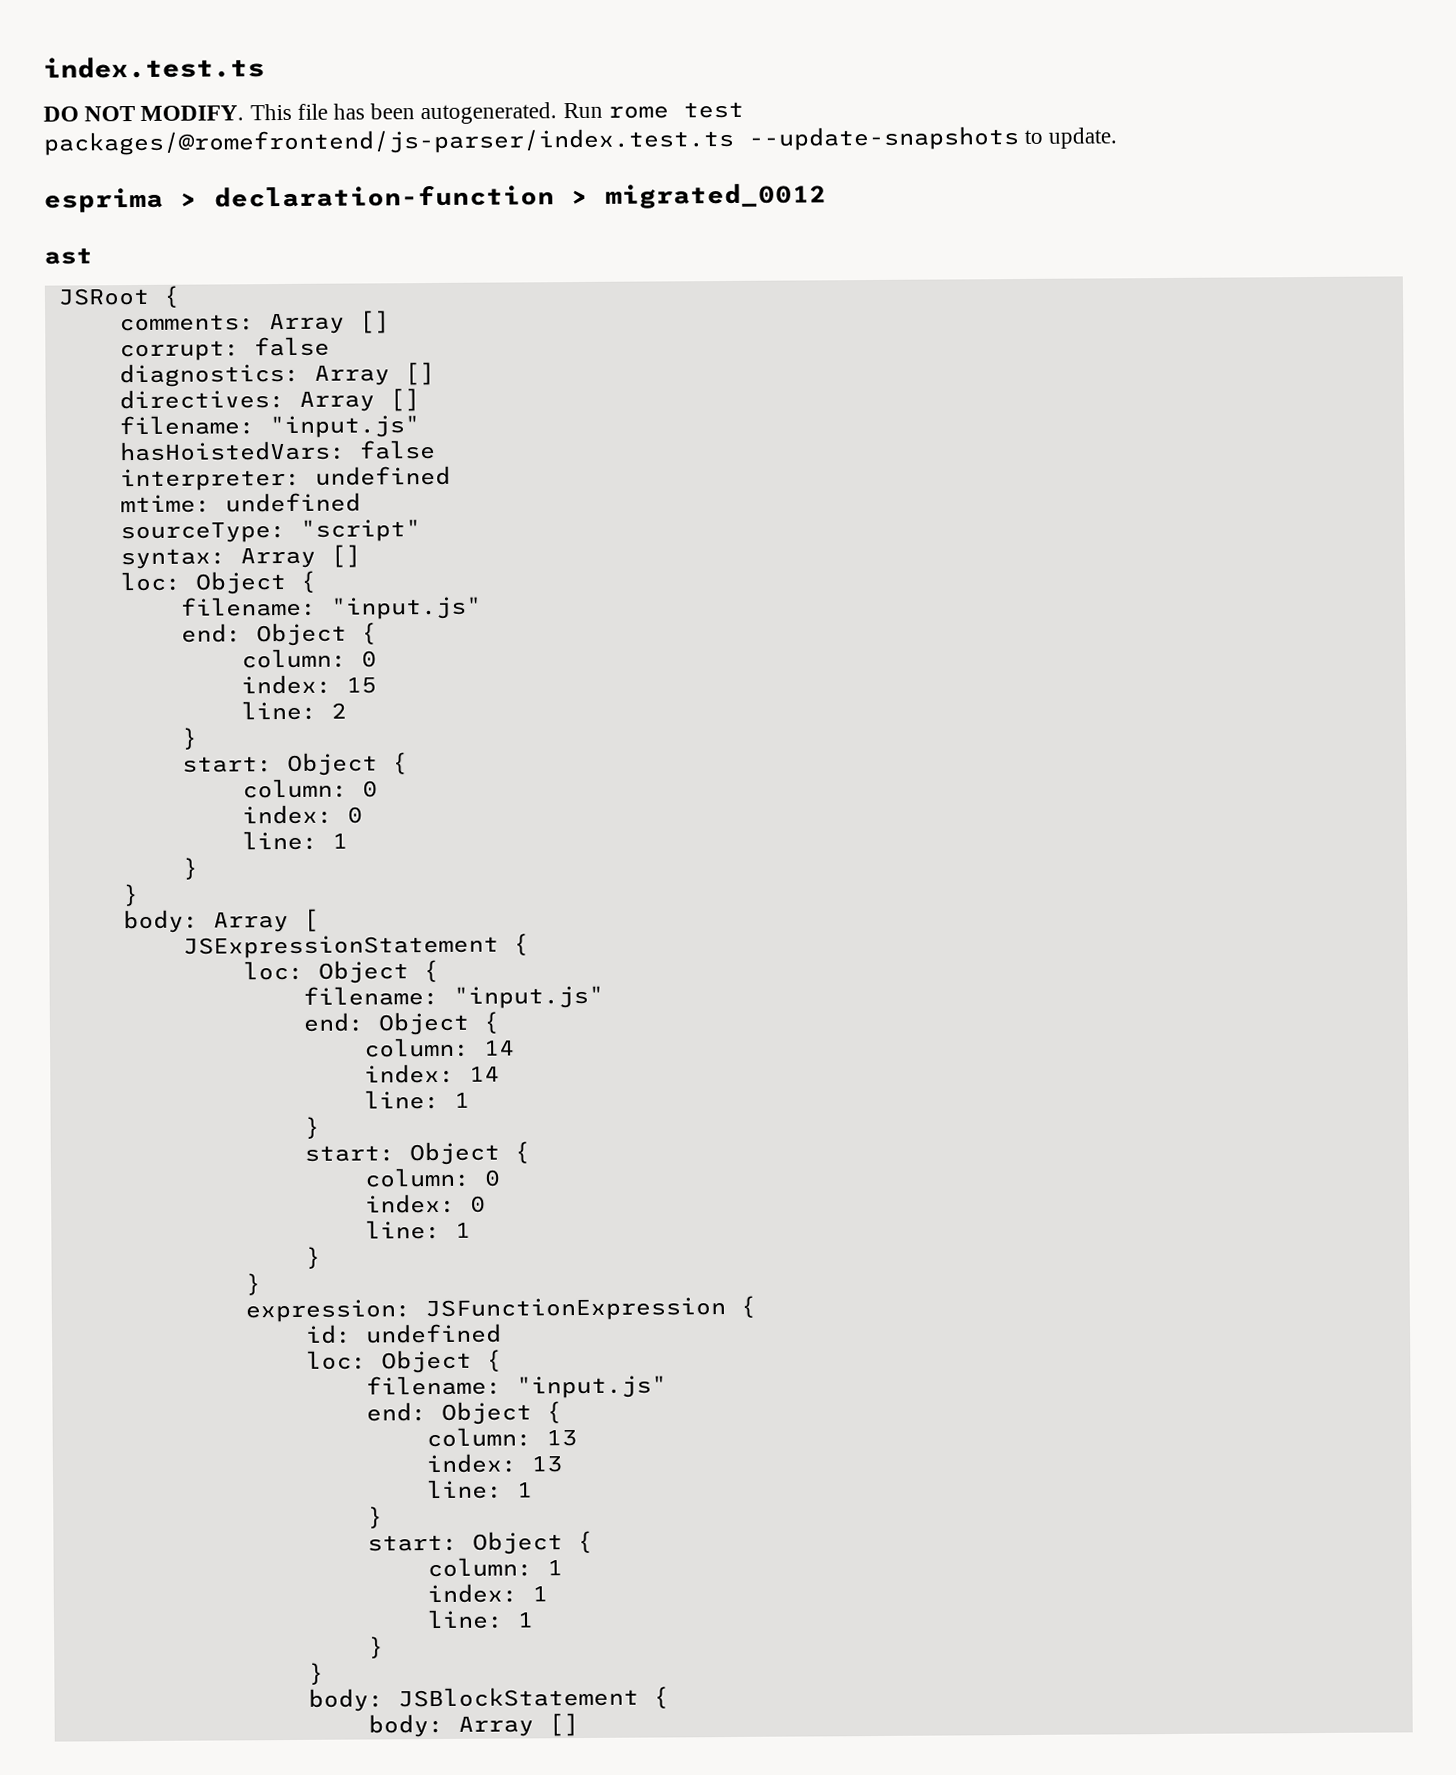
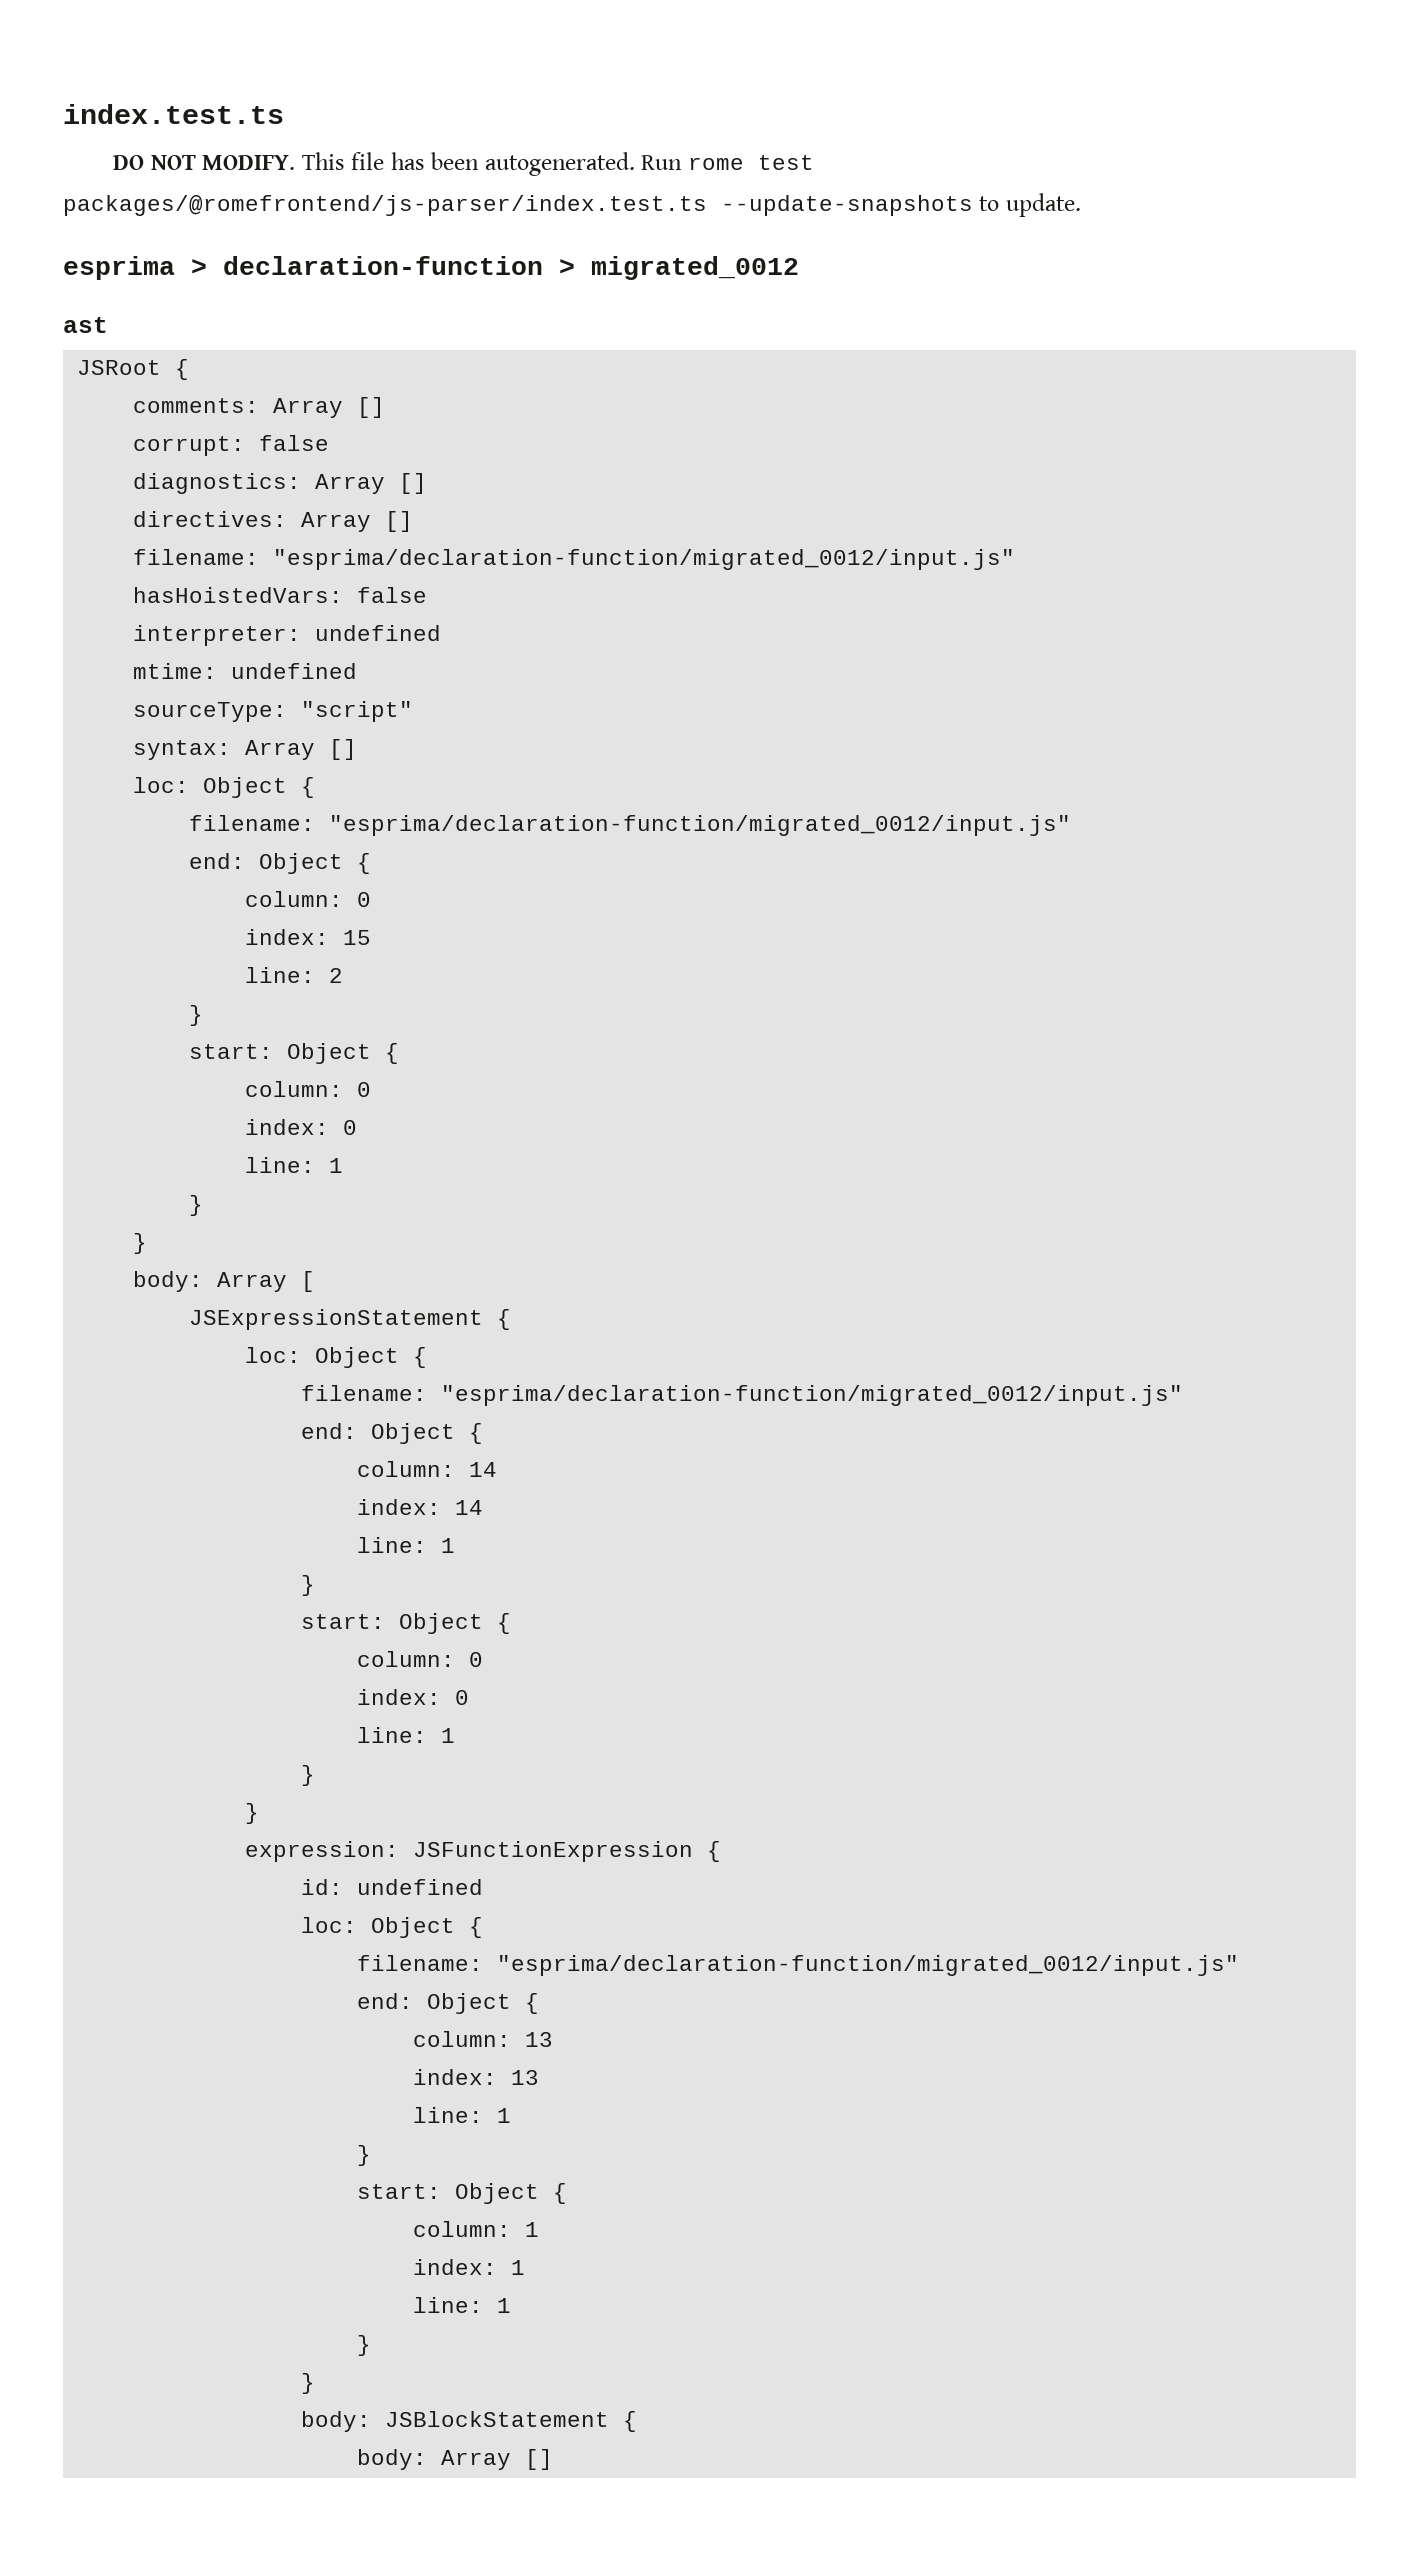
[268,415,420,439] "input.js" -> [273,549,1016,570] "esprima/declaration-function/migrated_0012/input.js"
[330,596,482,620] "input.js" -> [329,815,1072,836] "esprima/declaration-function/migrated_0012/input.js"
[452,985,604,1009] "input.js" -> [441,1385,1184,1406] "esprima/declaration-function/migrated_0012/input.js"
[515,1375,667,1399] "input.js" -> [497,1955,1240,1976] "esprima/declaration-function/migrated_0012/input.js"

